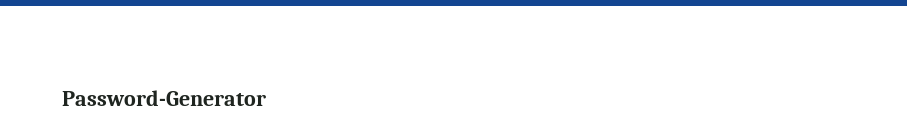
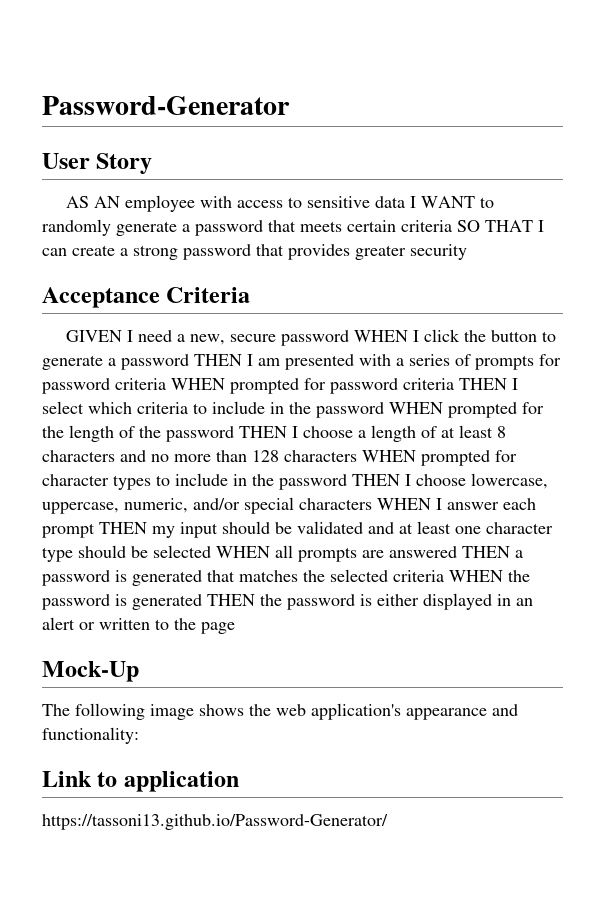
(266, 98) none -> [42,153,153,174] [66,195,495,212] [42,219,544,236] [42,244,467,260] [42,287,251,308] [66,329,557,346] [42,354,561,370] [42,378,518,394] [42,401,544,418] [42,425,506,442] [42,450,517,466] [42,473,548,490] [42,497,536,514] [42,521,553,538] [42,545,523,562] [42,569,530,586] [42,593,533,610] [42,617,235,634] [42,661,139,682] [42,703,518,720] [42,727,139,744] [42,771,239,792] [42,814,388,830] // User Story // AS AN employee with access to sensitive data I WANT to randomly generate a password that meets certain criteria SO THAT I can create a strong password that provides greater security // Acceptance Criteria // GIVEN I need a new, secure password WHEN I click the button to generate a password THEN I am presented with a series of prompts for password criteria WHEN prompted for password criteria THEN I select which criteria to include in the password WHEN prompted for the length of the password THEN I choose a length of at least 8 characters and no more than 128 characters WHEN prompted for character types to include in the password THEN I choose lowercase, uppercase, numeric, and/or special characters WHEN I answer each prompt THEN my input should be validated and at least one character type should be selected WHEN all prompts are answered THEN a password is generated that matches the selected criteria WHEN the password is generated THEN the password is either displayed in an alert or written to the page // Mock-Up // The following image shows the web application's appearance and functionality: // Link to application // https://tassoni13.github.io/Password-Generator/

